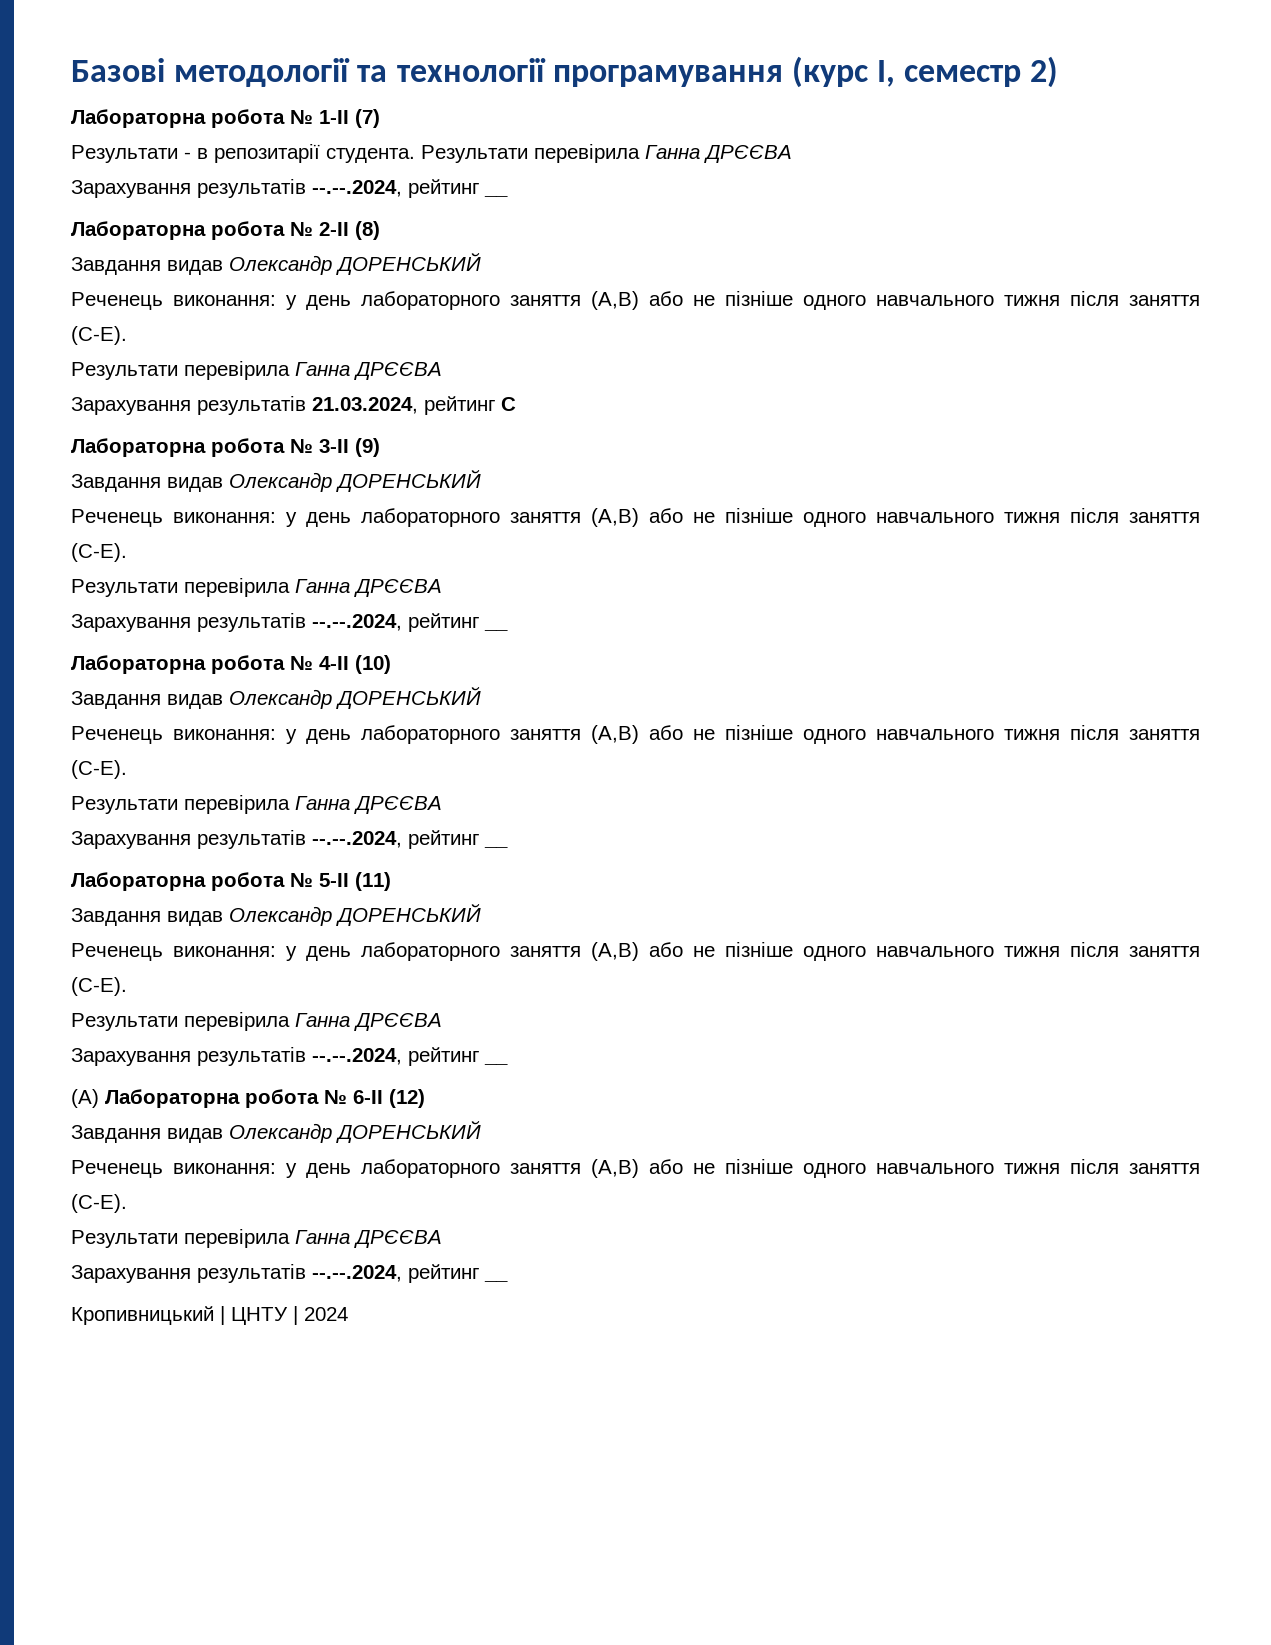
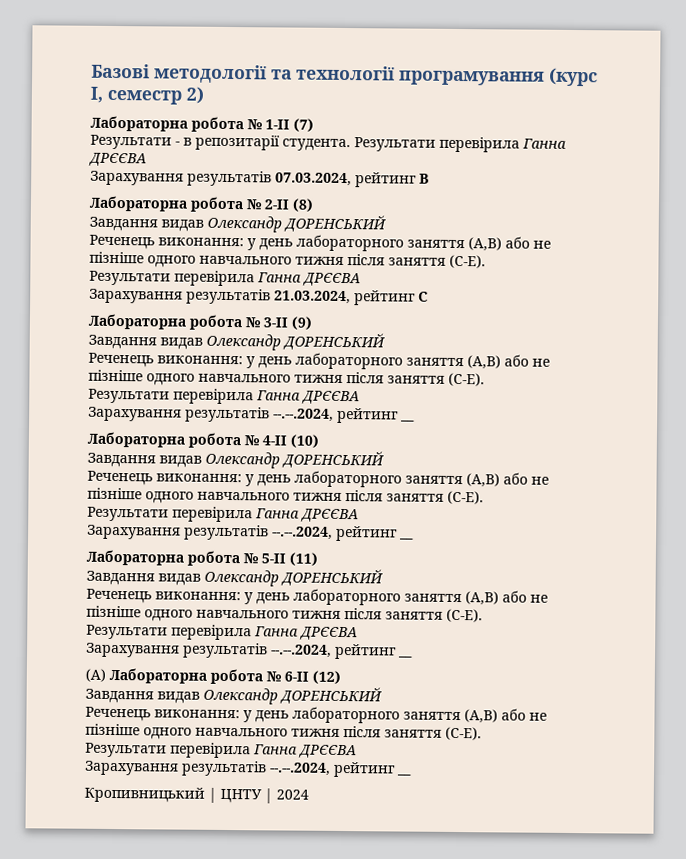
[312,179,508,198] --.--.2024, рейтинг __ -> [275,172,429,188] 07.03.2024, рейтинг В

